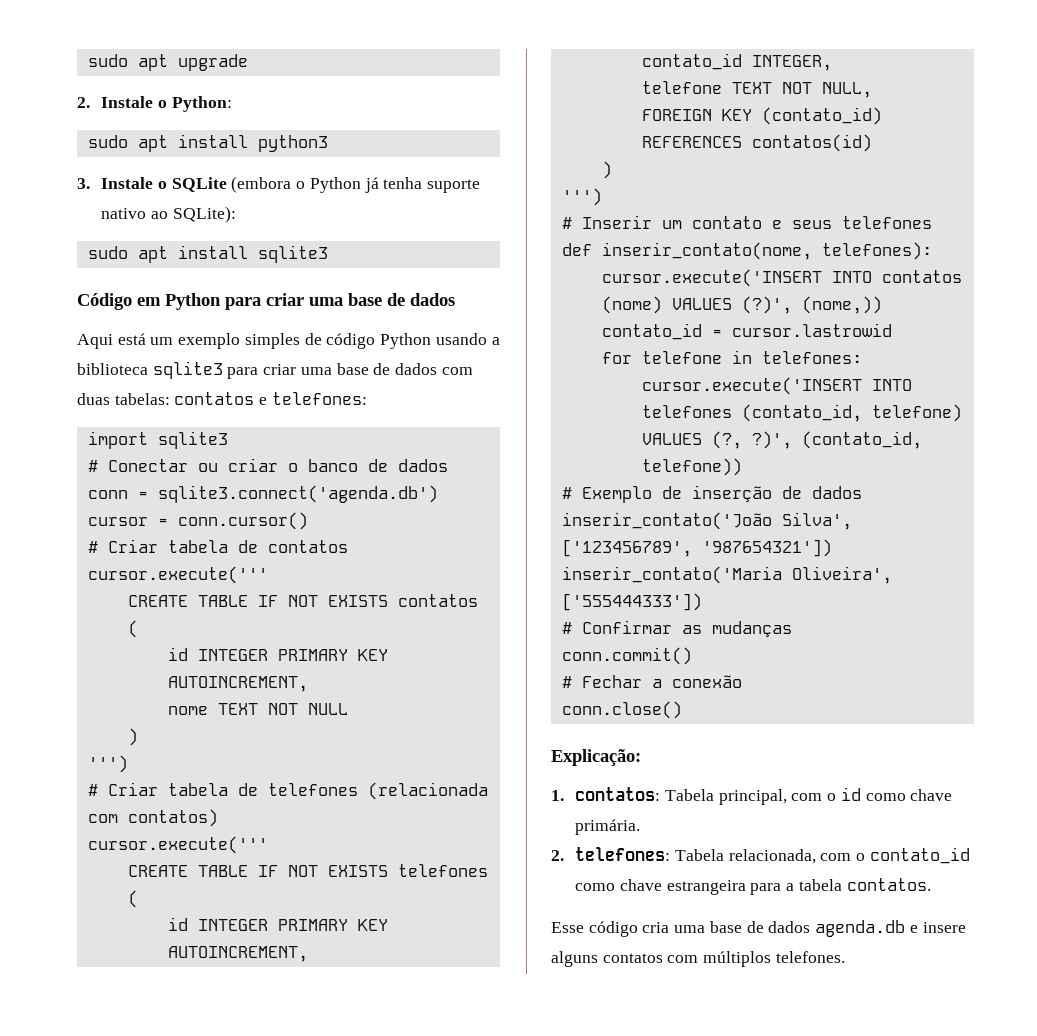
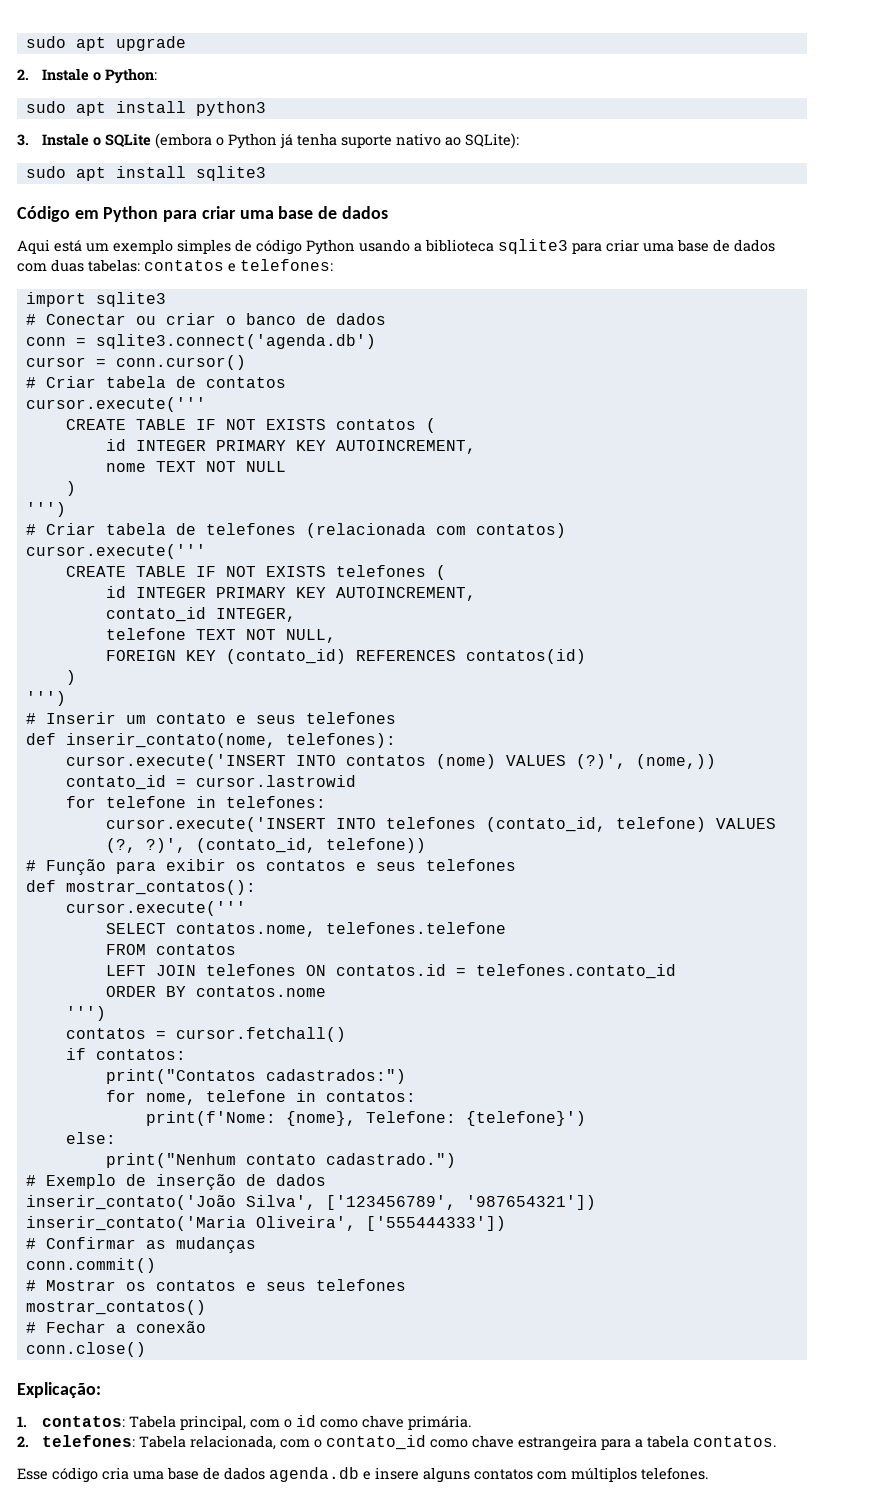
(742, 467) none -> [25,859,516,875] [25,880,256,895] [65,901,246,916] [105,922,506,937] [105,944,236,955] [105,964,676,979] [105,986,326,997] [65,1006,106,1021] [65,1027,346,1042] [65,1048,186,1060] [105,1069,406,1084] [105,1090,416,1105] [145,1111,586,1126] [65,1132,116,1144] [105,1153,456,1168] // # Função para exibir os contatos e seus telefones // def mostrar_contatos(): // cursor.execute(''' // SELECT contatos.nome, telefones.telefone // FROM contatos // LEFT JOIN telefones ON contatos.id = telefones.contato_id // ORDER BY contatos.nome // ''') // contatos = cursor.fetchall() // if contatos: // print("Contatos cadastrados:") // for nome, telefone in contatos: // print(f'Nome: {nome}, Telefone: {telefone}') // else: // print("Nenhum contato cadastrado.")
(692, 656) none -> [25,1279,406,1291] [25,1300,206,1315] // # Mostrar os contatos e seus telefones // mostrar_contatos()

